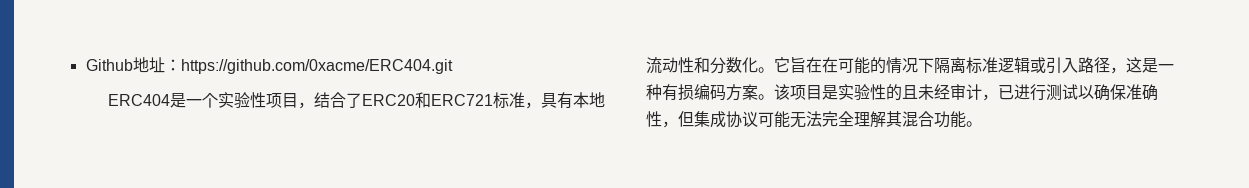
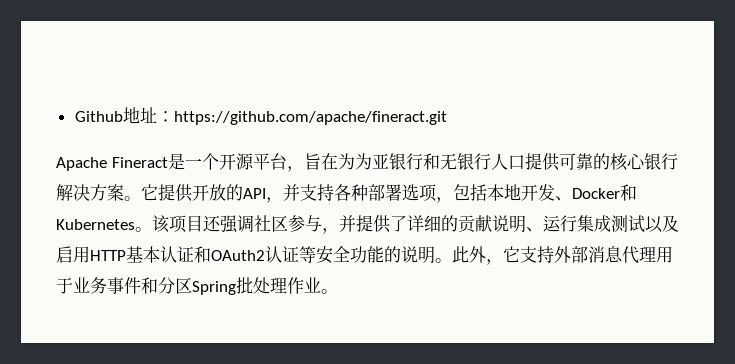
[180,59,453,74] [108,92,606,109] [646,57,1174,74] [646,84,1158,101] [646,111,966,128] https://github.com/0xacme/ERC404.git // ERC404是一个实验性项目，结合了ERC20和ERC721标准，具有本地流动性和分数化。它旨在在可能的情况下隔离标准逻辑或引入路径，这是一种有损编码方案。该项目是实验性的且未经审计，已进行测试以确保准确性，但集成协议可能无法完全理解其混合功能 -> [173,111,447,125] [56,153,678,172] [56,184,637,203] [56,215,679,234] [56,246,673,265] [56,277,321,295] https://github.com/apache/fineract.git // Apache Fineract是一个开源平台，旨在为为亚银行和无银行人口提供可靠的核心银行解决方案。它提供开放的API，并支持各种部署选项，包括本地开发、Docker和Kubernetes。该项目还强调社区参与，并提供了详细的贡献说明、运行集成测试以及启用HTTP基本认证和OAuth2认证等安全功能的说明。此外，它支持外部消息代理用于业务事件和分区Spring批处理作业

